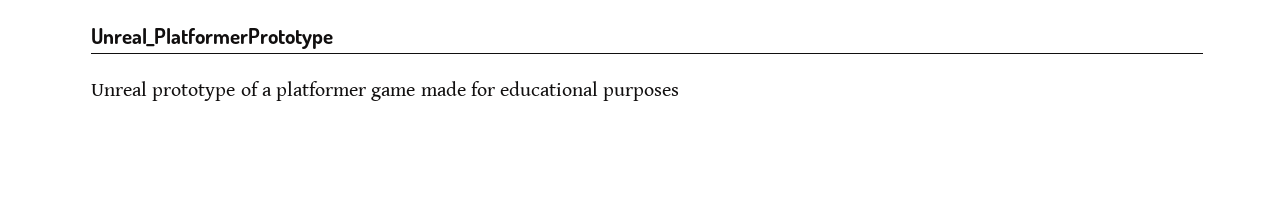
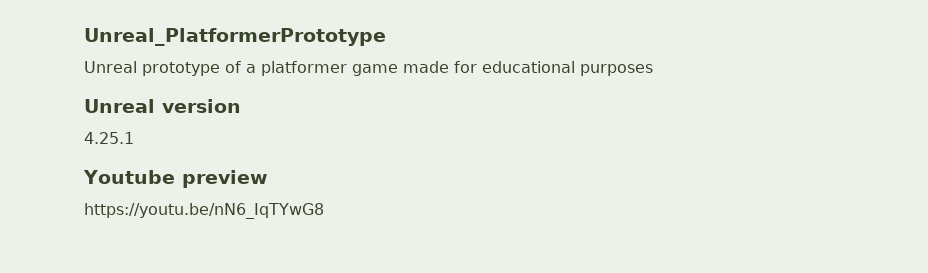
(680, 94) none -> [84,99,241,113] [84,132,134,144] [83,170,268,188] [84,203,324,219] // Unreal version // 4.25.1 // Youtube preview // https://youtu.be/nN6_IqTYwG8

